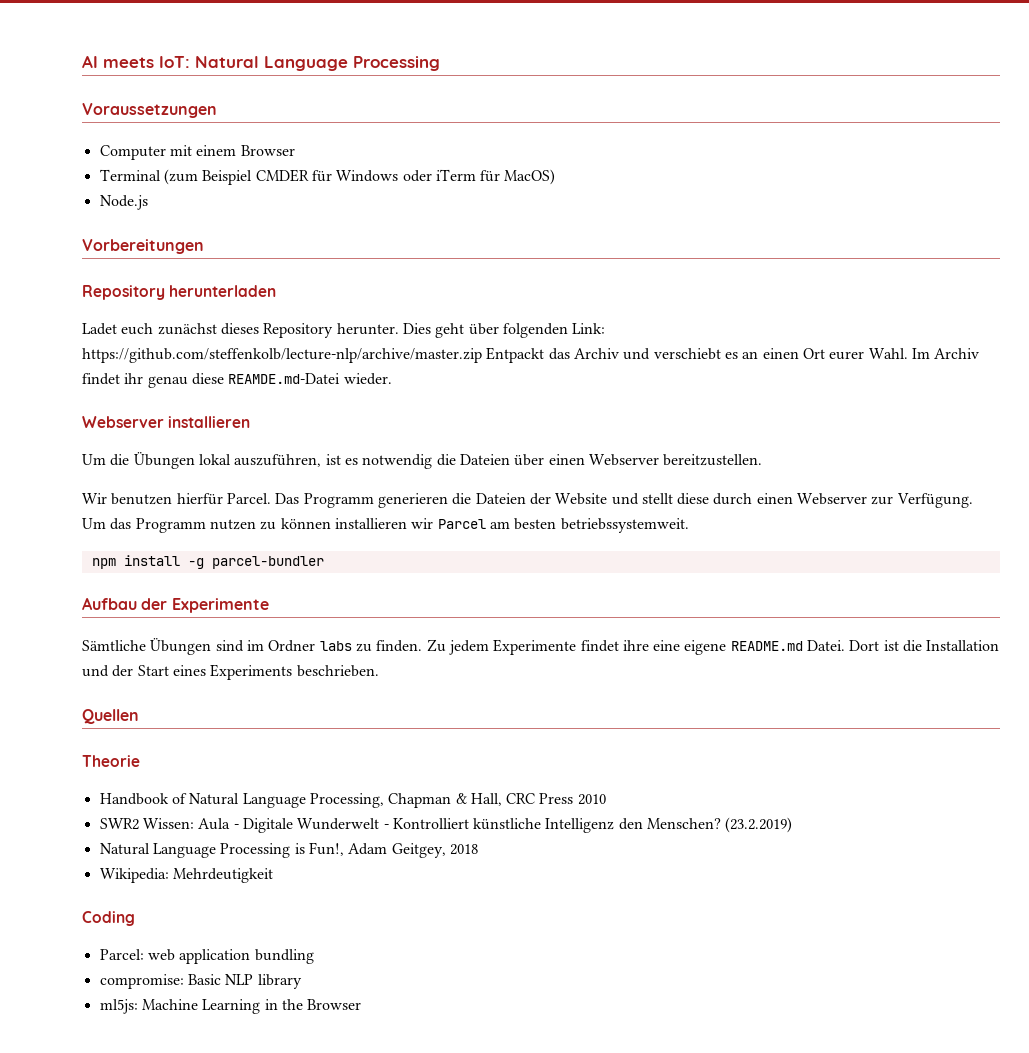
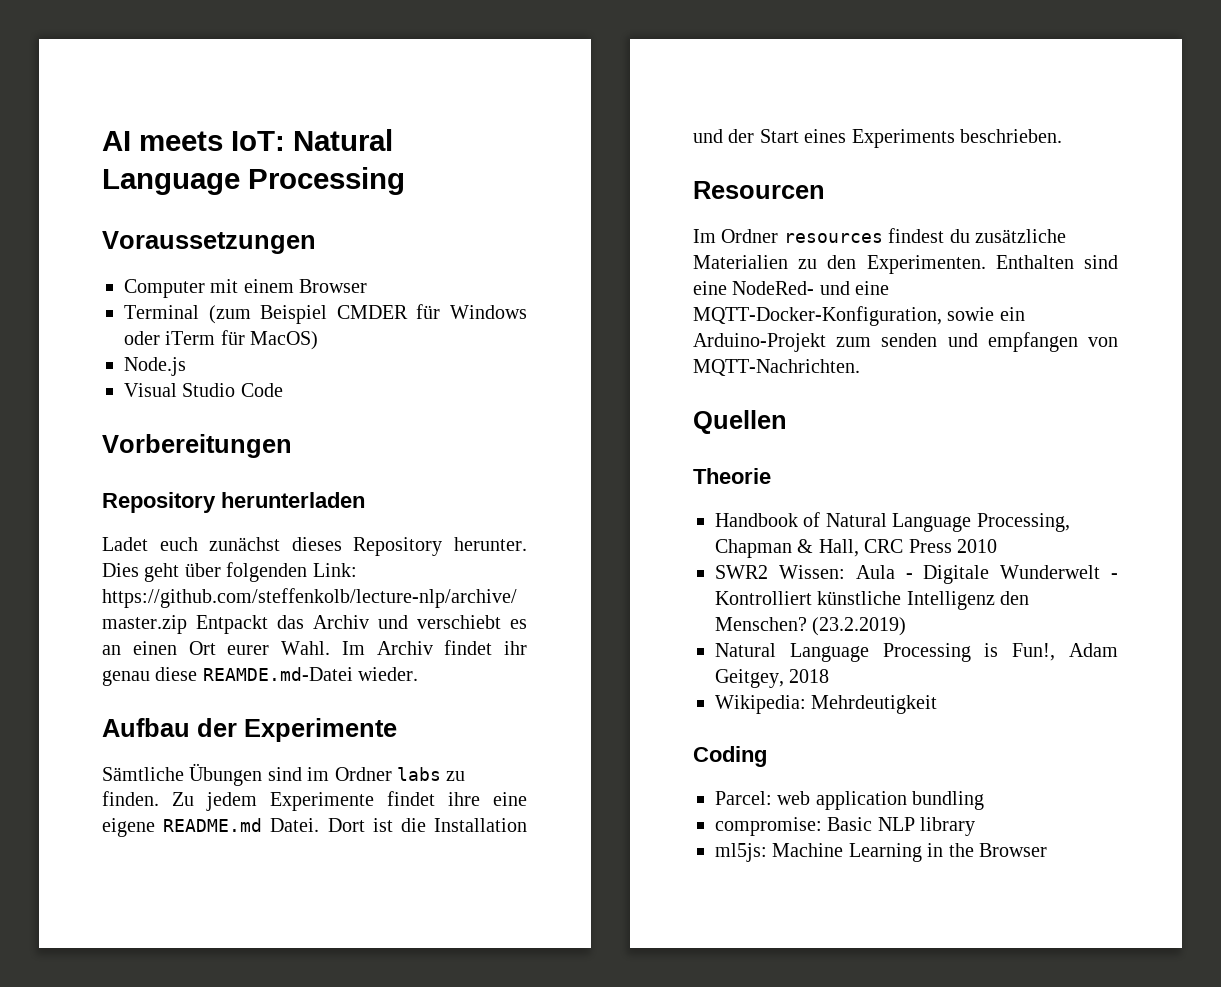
(148, 202) none -> [124,383,283,397] // Visual Studio Code
[82,416,251,428] [82,452,763,469] [82,493,973,508] [82,518,689,533] [91,555,324,569] // Webserver installieren // Um die Übungen lokal auszuführen, ist es notwendig die Dateien über einen Webserver bereitzustellen. // Wir benutzen hierfür Parcel. Das Programm generieren die Dateien der Website und stellt diese durch einen Webserver zur Verfügung. Um das Programm nutzen zu können installieren wir Parcel am besten betriebssystemweit. // npm install -g parcel-bundler -> (419, 674) none
(379, 671) none -> [693,181,825,199] [693,228,1066,243] [693,255,1118,274] [693,281,890,295] [693,306,1025,326] [693,332,1118,352] [693,359,860,376] // Resourcen // Im Ordner resources findest du zusätzliche Materialien zu den Experimenten. Enthalten sind eine NodeRed- und eine MQTT-Docker-Konfiguration, sowie ein Arduino-Projekt zum senden und empfangen von MQTT-Nachrichten.

